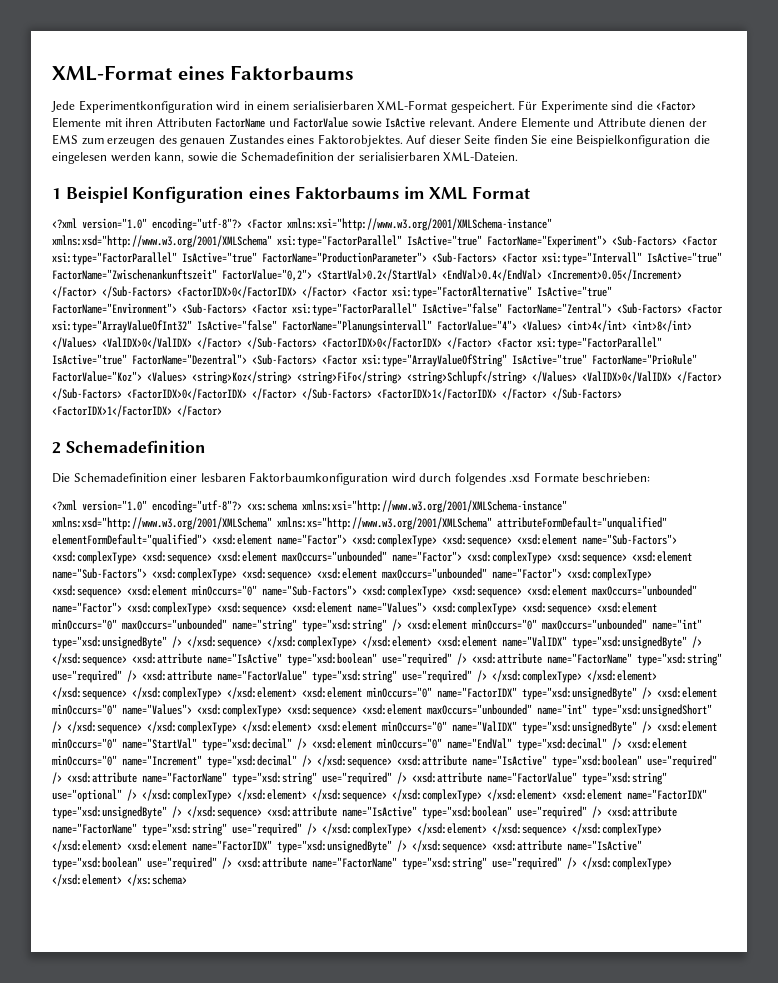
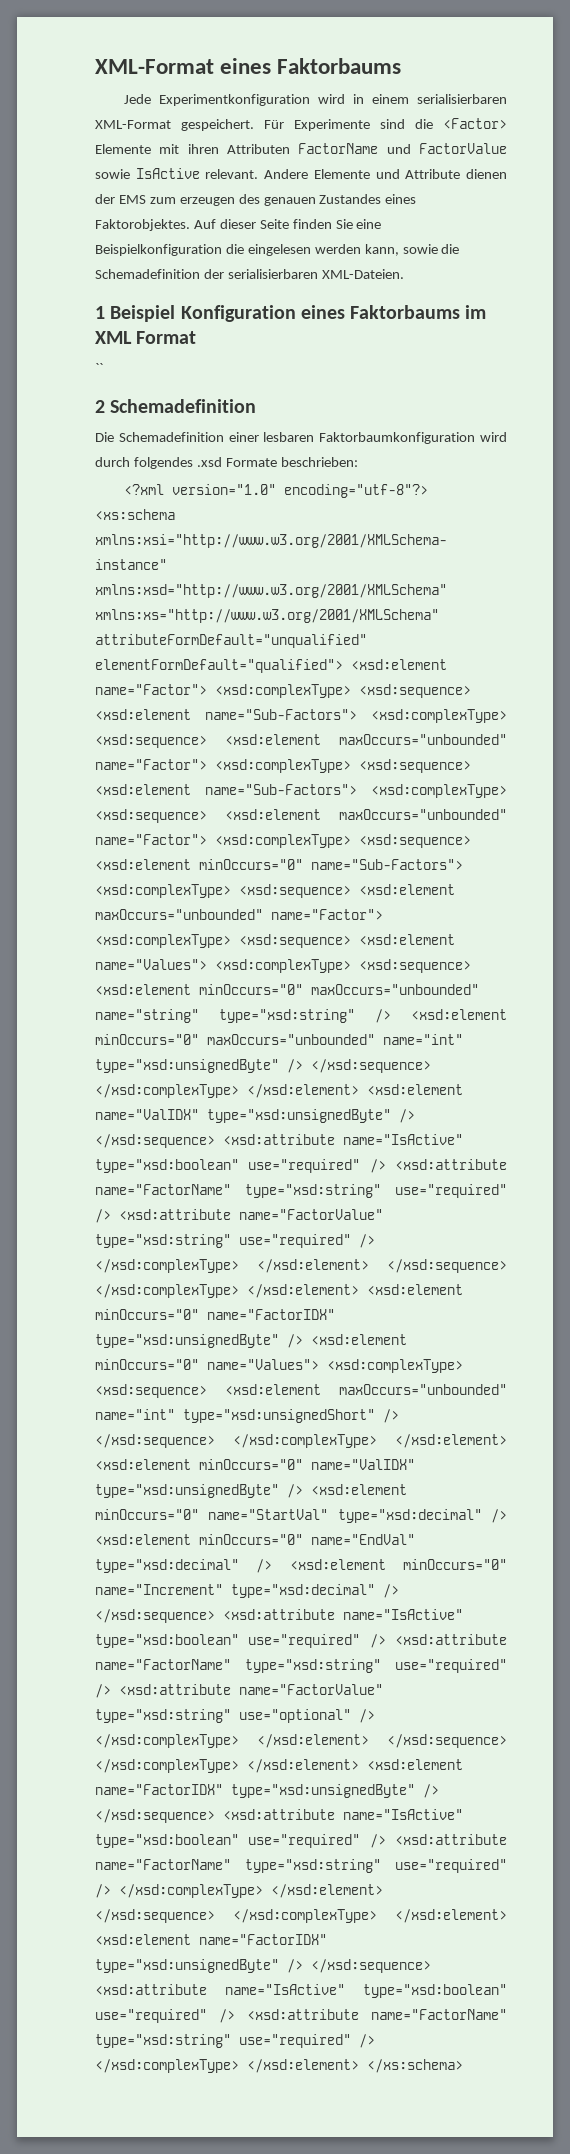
[52,218,552,231] [52,235,718,248] [52,252,722,265] [52,269,682,281] [52,286,612,299] [52,303,723,316] [52,320,692,333] [52,337,662,350] [52,354,697,367] [52,371,722,384] [52,388,622,400] [52,405,222,417] <?xml version="1.0" encoding="utf-8"?> <Factor xmlns:xsi="http://www.w3.org/2001/XMLSchema-instance" xmlns:xsd="http://www.w3.org/2001/XMLSchema" xsi:type="FactorParallel" IsActive="true" FactorName="Experiment"> <Sub-Factors> <Factor xsi:type="FactorParallel" IsActive="true" FactorName="ProductionParameter"> <Sub-Factors> <Factor xsi:type="Intervall" IsActive="true" FactorName="Zwischenankunftszeit" FactorValue="0,2"> <StartVal>0.2</StartVal> <EndVal>0.4</EndVal> <Increment>0.05</Increment> </Factor> </Sub-Factors> <FactorIDX>0</FactorIDX> </Factor> <Factor xsi:type="FactorAlternative" IsActive="true" FactorName="Environment"> <Sub-Factors> <Factor xsi:type="FactorParallel" IsActive="false" FactorName="Zentral"> <Sub-Factors> <Factor xsi:type="ArrayValueOfInt32" IsActive="false" FactorName="Planungsintervall" FactorValue="4"> <Values> <int>4</int> <int>8</int> </Values> <ValIDX>0</ValIDX> </Factor> </Sub-Factors> <FactorIDX>0</FactorIDX> </Factor> <Factor xsi:type="FactorParallel" IsActive="true" FactorName="Dezentral"> <Sub-Factors> <Factor xsi:type="ArrayValueOfString" IsActive="true" FactorName="PrioRule" FactorValue="Koz"> <Values> <string>Koz</string> <string>FiFo</string> <string>Schlupf</string> </Values> <ValIDX>0</ValIDX> </Factor> </Sub-Factors> <FactorIDX>0</FactorIDX> </Factor> </Sub-Factors> <FactorIDX>1</FactorIDX> </Factor> </Sub-Factors> <FactorIDX>1</FactorIDX> </Factor> -> [95,363,103,373] ``

